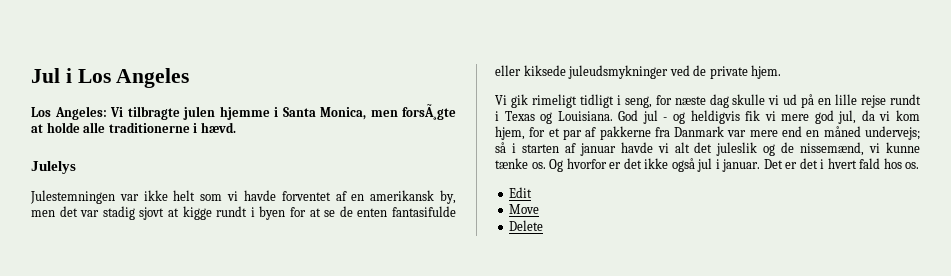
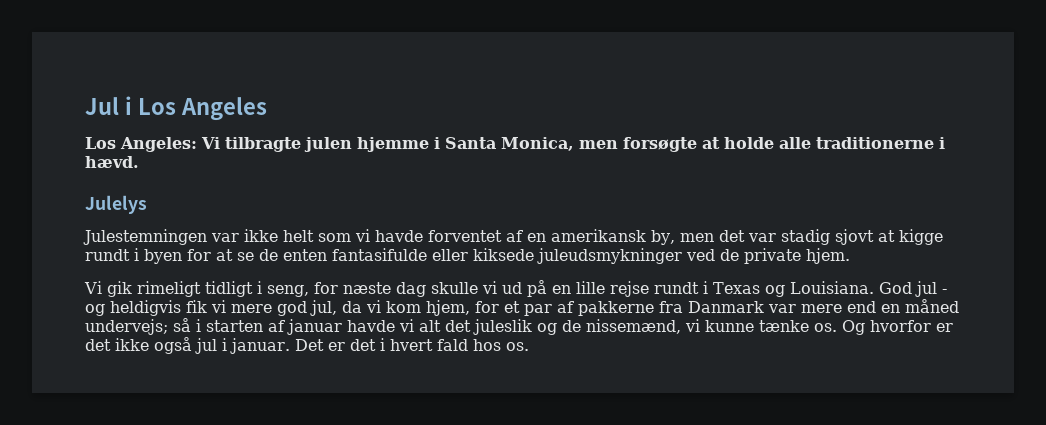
[402,104,456,120] forsÃ¸gte -> [623,137,697,152] forsøgte
[509,187,533,198] [509,204,540,214] [509,220,544,231] // Edit // Move // Delete -> (529, 346) none

